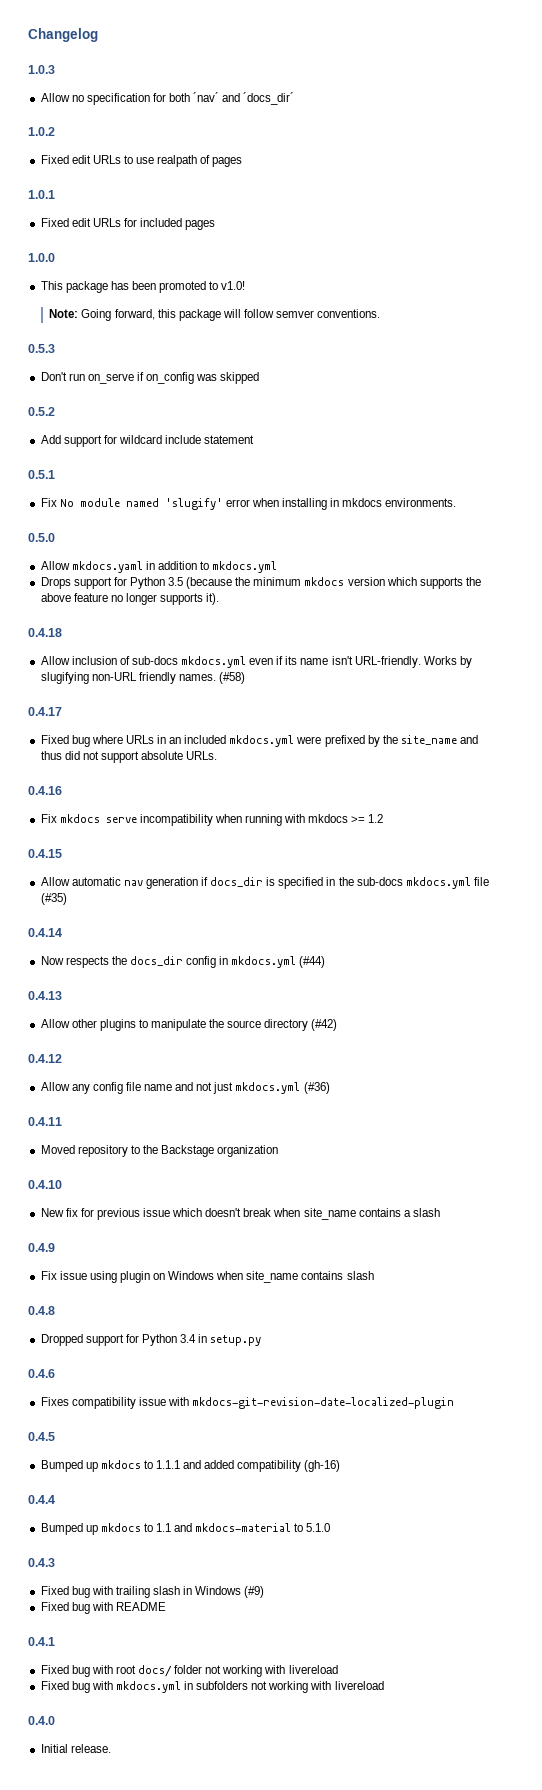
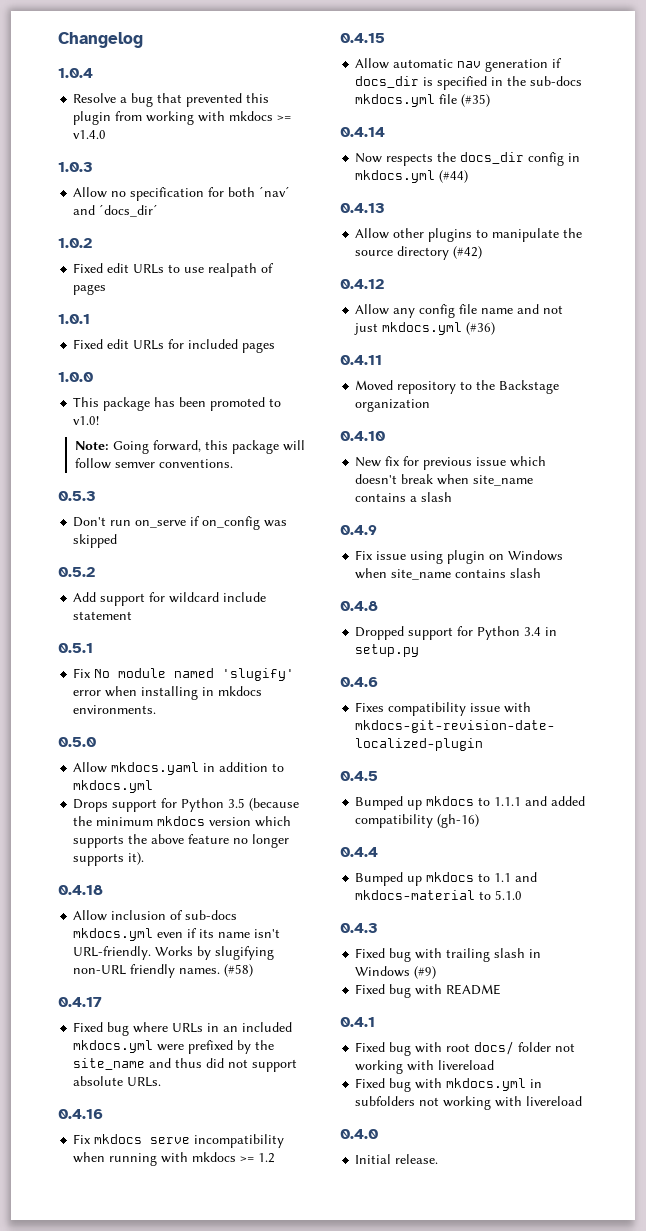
(98, 35) none -> [58,68,93,78] [73,93,270,107] [73,111,292,125] [73,130,107,139] // 1.0.4 // Resolve a bug that prevented this plugin from working with mkdocs >= v1.4.0

